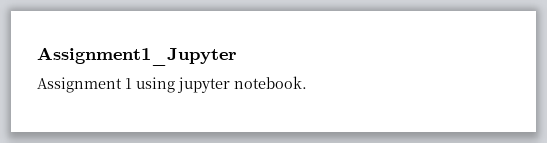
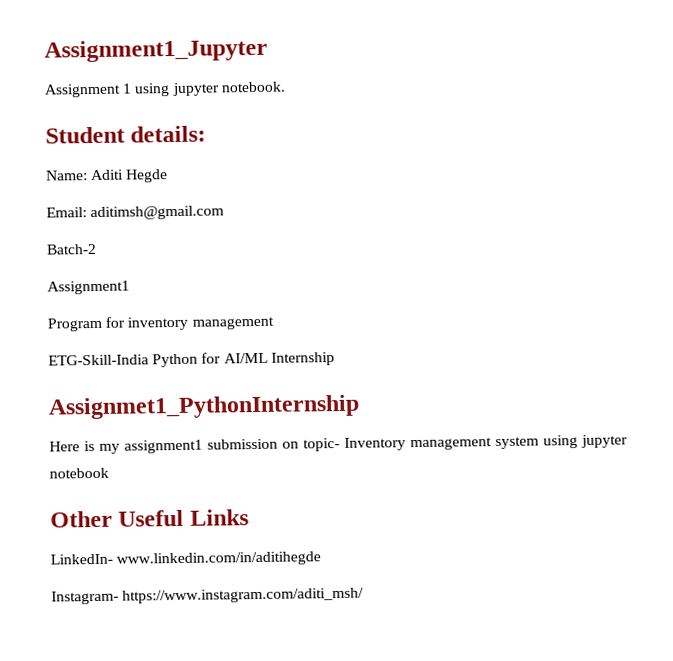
(307, 82) none -> [45,125,207,144] [45,169,169,183] [46,205,225,221] [46,243,97,255] [47,280,130,295] [47,316,274,332] [48,352,335,368] [48,394,360,420] [49,434,628,454] [49,467,109,479] [50,509,249,528] [50,551,322,567] [51,587,365,605] // Student details: // Name: Aditi Hegde // Email: aditimsh@gmail.com // Batch-2 // Assignment1 // Program for inventory management // ETG-Skill-India Python for AI/ML Internship // Assignmet1_PythonInternship // Here is my assignment1 submission on topic- Inventory management system using jupyter notebook // Other Useful Links // LinkedIn- www.linkedin.com/in/aditihegde // Instagram- https://www.instagram.com/aditi_msh/

